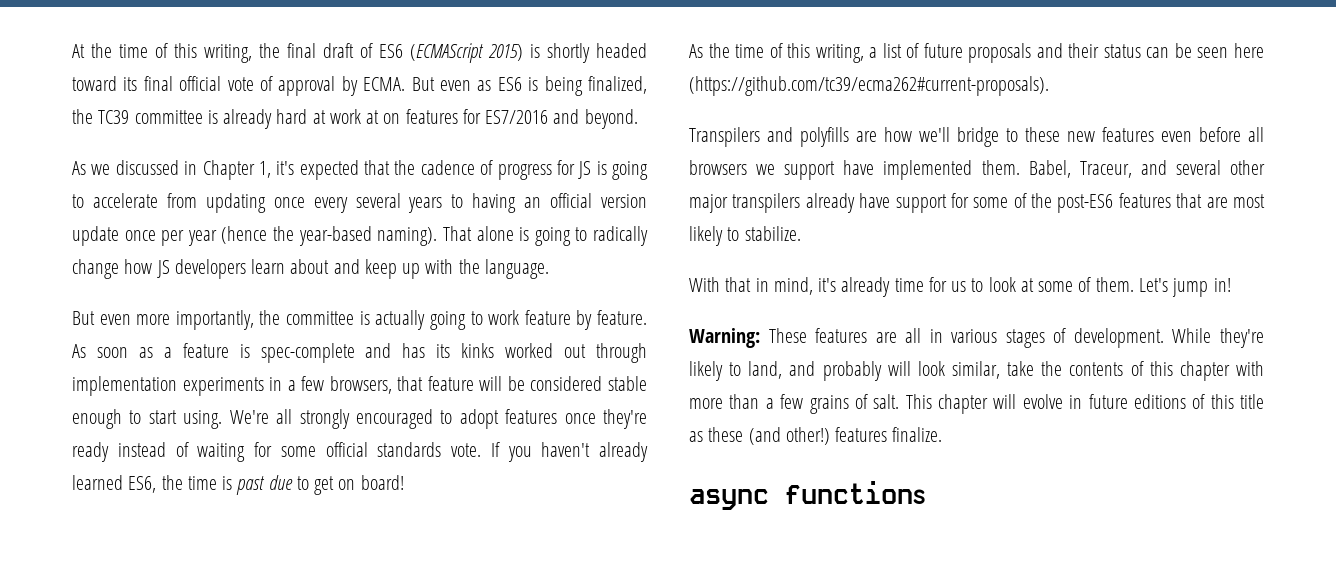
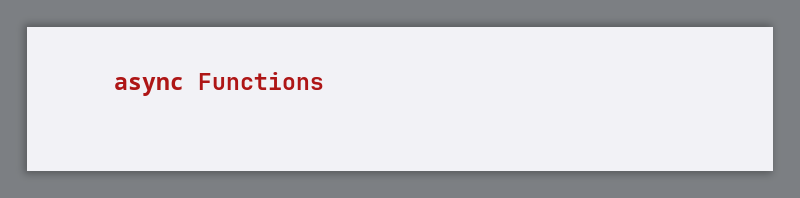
[72,43,647,63] [72,76,647,96] [72,109,638,129] [72,160,648,180] [72,193,647,213] [72,226,648,246] [72,259,549,279] [72,310,648,330] [72,343,647,363] [72,376,648,396] [72,409,647,429] [72,442,648,462] [72,475,404,495] [689,43,1264,63] [689,76,1049,96] [689,127,1264,147] [689,160,1265,180] [689,193,1265,213] [689,226,801,246] [689,277,1231,297] [689,328,1264,348] [689,361,1264,381] [689,394,1264,414] [689,427,943,445] [689,481,926,510] At the time of this writing, the final draft of ES6 (ECMAScript 2015) is shortly headed toward its final official vote of approval by ECMA. But even as ES6 is being finalized, the TC39 committee is already hard at work at on features for ES7/2016 and beyond. // As we discussed in Chapter 1, it's expected that the cadence of progress for JS is going to accelerate from updating once every several years to having an official version update once per year (hence the year-based naming). That alone is going to radically change how JS developers learn about and keep up with the language. // But even more importantly, the committee is actually going to work feature by feature. As soon as a feature is spec-complete and has its kinks worked out through implementation experiments in a few browsers, that feature will be considered stable enough to start using. We're all strongly encouraged to adopt features once they're ready instead of waiting for some official standards vote. If you haven't already learned ES6, the time is past due to get on board! // As the time of this writing, a list of future proposals and their status can be seen here (https://github.com/tc39/ecma262#current-proposals). // Transpilers and polyfills are how we'll bridge to these new features even before all browsers we support have implemented them. Babel, Traceur, and several other major transpilers already have support for some of the post-ES6 features that are most likely to stabilize. // With that in mind, it's already time for us to look at some of them. Let's jump in! // Warning: These features are all in various stages of development. While they're likely to land, and probably will look similar, take the contents of this chapter with more than a few grains of salt. This chapter will evolve in future editions of this title as these (and other!) features finalize. // async functions -> [114,72,324,96] async Functions

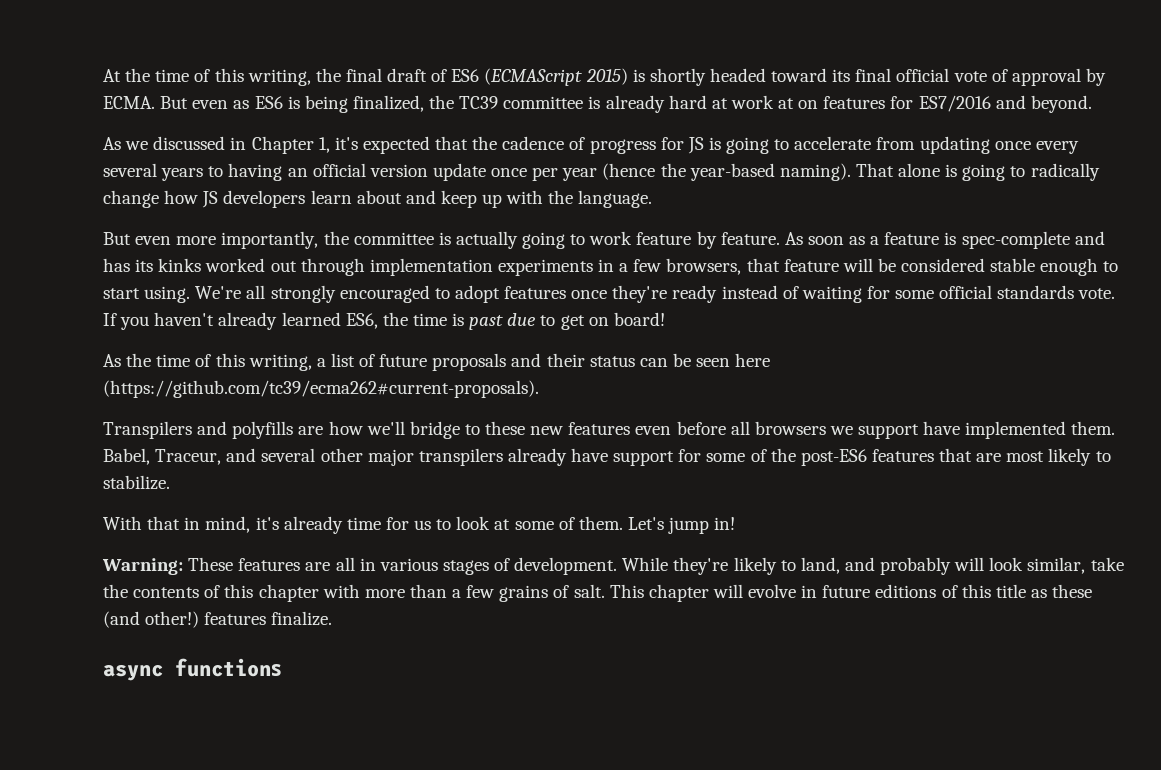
[114,72,324,96] async Functions -> [103,68,1106,86] [103,95,1092,113] [103,136,1079,154] [103,163,1100,181] [103,190,653,208] [103,231,1105,249] [103,258,1119,276] [103,285,1116,303] [103,312,665,330] [103,353,771,371] [103,380,539,398] [103,421,1116,439] [103,448,1111,466] [103,475,170,490] [103,516,736,534] [102,557,1124,575] [103,584,1093,602] [103,611,333,628] [103,658,281,681] At the time of this writing, the final draft of ES6 (ECMAScript 2015) is shortly headed toward its final official vote of approval by ECMA. But even as ES6 is being finalized, the TC39 committee is already hard at work at on features for ES7/2016 and beyond. // As we discussed in Chapter 1, it's expected that the cadence of progress for JS is going to accelerate from updating once every several years to having an official version update once per year (hence the year-based naming). That alone is going to radically change how JS developers learn about and keep up with the language. // But even more importantly, the committee is actually going to work feature by feature. As soon as a feature is spec-complete and has its kinks worked out through implementation experiments in a few browsers, that feature will be considered stable enough to start using. We're all strongly encouraged to adopt features once they're ready instead of waiting for some official standards vote. If you haven't already learned ES6, the time is past due to get on board! // As the time of this writing, a list of future proposals and their status can be seen here (https://github.com/tc39/ecma262#current-proposals). // Transpilers and polyfills are how we'll bridge to these new features even before all browsers we support have implemented them. Babel, Traceur, and several other major transpilers already have support for some of the post-ES6 features that are most likely to stabilize. // With that in mind, it's already time for us to look at some of them. Let's jump in! // Warning: These features are all in various stages of development. While they're likely to land, and probably will look similar, take the contents of this chapter with more than a few grains of salt. This chapter will evolve in future editions of this title as these (and other!) features finalize. // async functions

